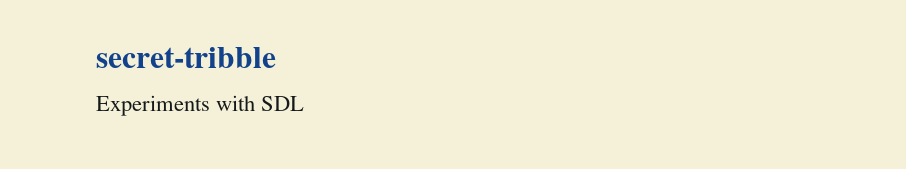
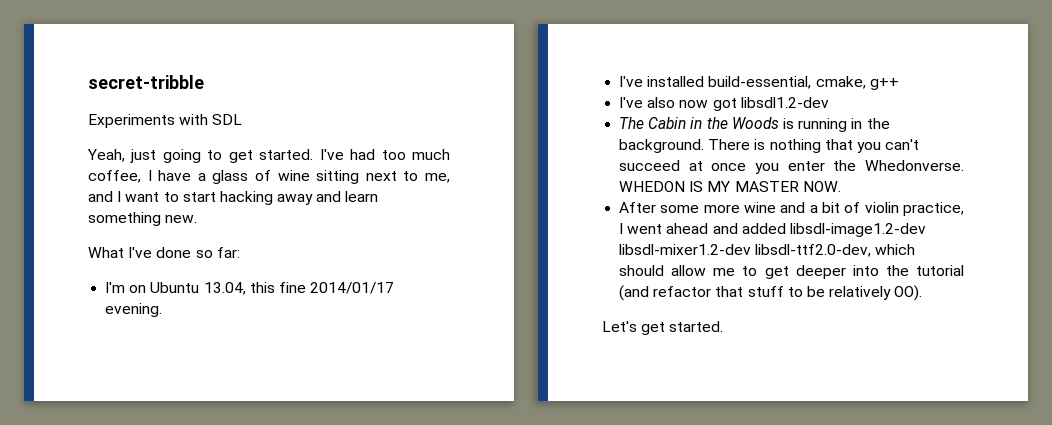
(305, 103) none -> [87,149,451,163] [88,170,450,184] [88,191,379,205] [88,212,198,226] [88,247,240,258] [105,282,395,295] [105,303,163,317] [619,76,899,90] [619,97,829,111] [619,117,890,132] [619,139,920,153] [619,160,964,174] [619,181,841,192] [619,202,964,216] [619,223,926,237] [619,244,916,257] [619,265,964,279] [619,285,923,301] [602,321,724,335] // Yeah, just going to get started. I've had too much coffee, I have a glass of wine sitting next to me, and I want to start hacking away and learn something new. // What I've done so far: // I'm on Ubuntu 13.04, this fine 2014/01/17 evening. // I've installed build-essential, cmake, g++ // I've also now got libsdl1.2-dev // The Cabin in the Woods is running in the background. There is nothing that you can't succeed at once you enter the Whedonverse. WHEDON IS MY MASTER NOW. // After some more wine and a bit of violin practice, I went ahead and added libsdl-image1.2-dev libsdl-mixer1.2-dev libsdl-ttf2.0-dev, which should allow me to get deeper into the tutorial (and refactor that stuff to be relatively OO). // Let's get started.

